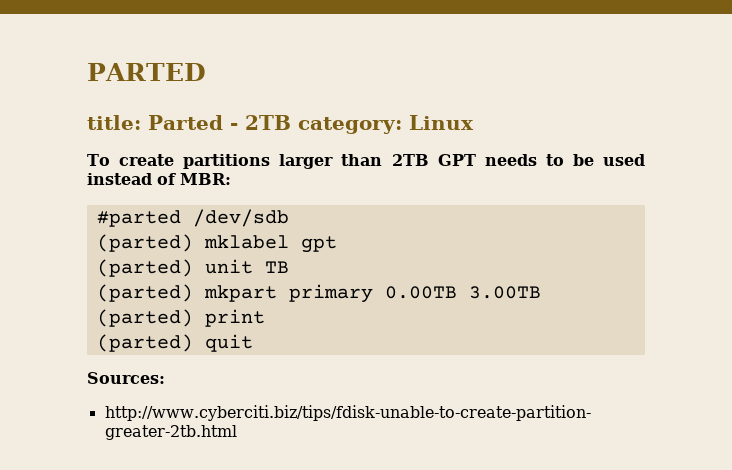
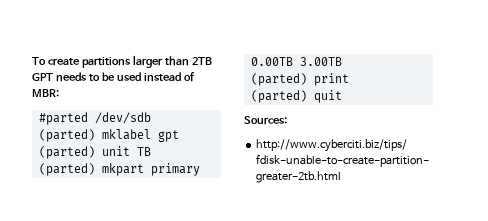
[87,63,206,81] [87,115,474,134] PARTED // title: Parted - 2TB category: Linux // -> (32, 61) none

